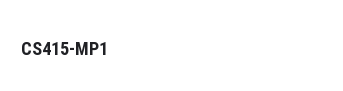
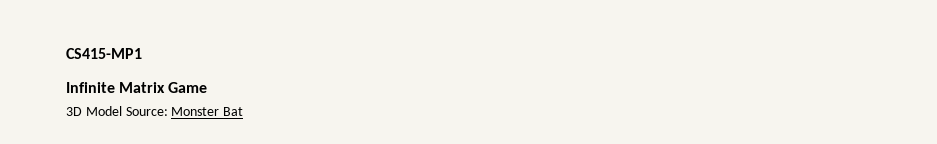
(108, 48) none -> [66,82,208,93] [66,106,244,116] // Infinite Matrix Game // 3D Model Source: Monster Bat

